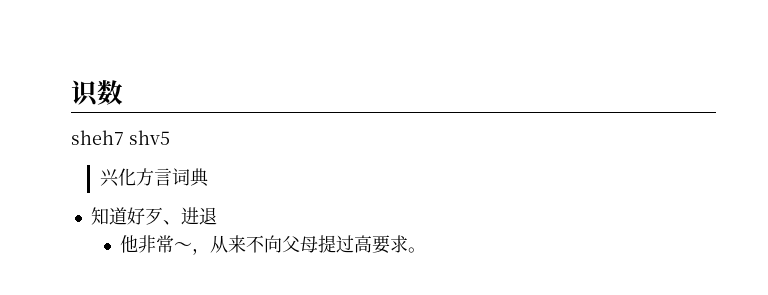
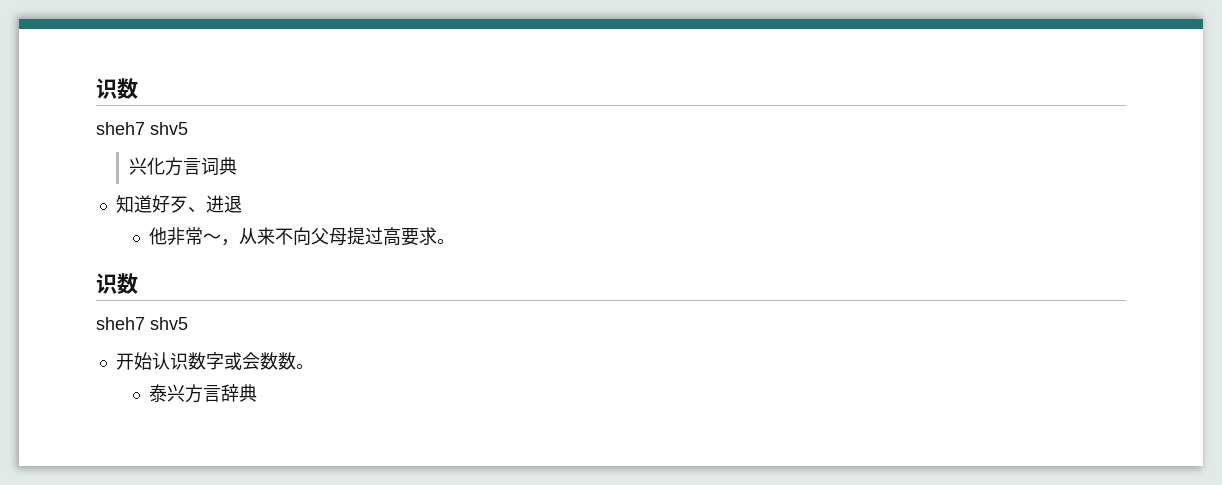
(426, 250) none -> [96,273,138,294] [96,317,188,330] [115,352,314,370] [148,384,257,403] // 识数 // sheh7 shv5 // 开始认识数字或会数数。 // 泰兴方言辞典

